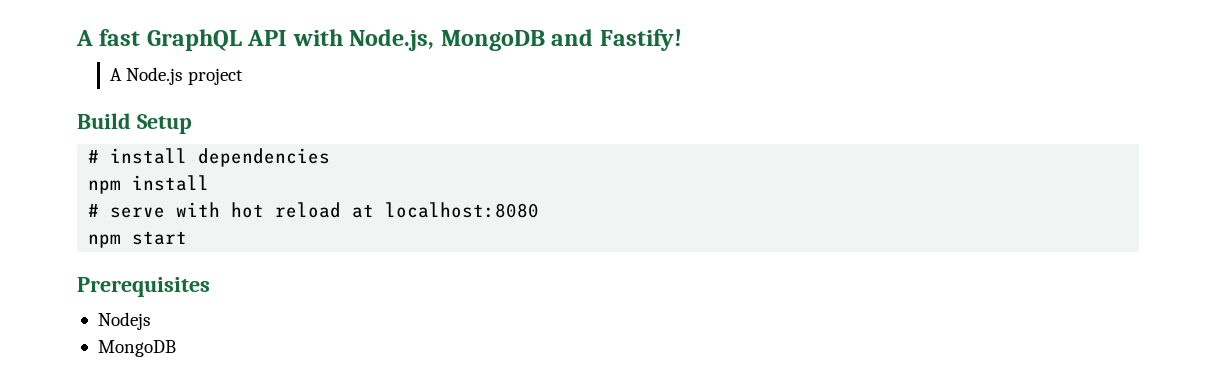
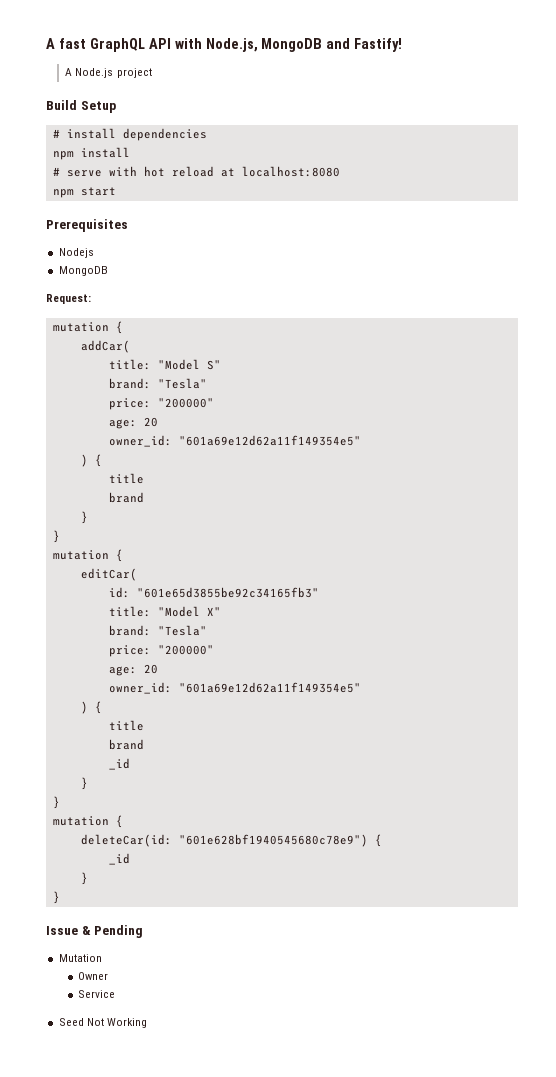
(176, 348) none -> [46,294,91,304] [52,321,123,334] [80,340,130,353] [108,359,221,370] [108,378,207,389] [108,398,214,410] [108,417,158,429] [108,435,361,447] [80,454,102,467] [108,473,144,484] [108,492,144,503] [80,511,88,524] [52,530,60,543] [52,549,123,562] [80,568,137,581] [108,587,319,598] [108,606,221,617] [108,625,207,636] [108,645,214,657] [108,664,158,676] [108,682,361,694] [80,701,102,714] [108,720,144,731] [108,739,144,750] [108,758,130,770] [80,777,88,790] [52,796,60,809] [52,815,123,828] [80,834,382,847] [108,853,130,865] [80,872,88,885] [52,891,60,904] [46,925,144,938] [58,954,102,962] [78,972,109,980] [78,990,116,998] [58,1018,147,1028] // Request: // mutation { // addCar( // title: "Model S" // brand: "Tesla" // price: "200000" // age: 20 // owner_id: "601a69e12d62a11f149354e5" // ) { // title // brand // } // } // mutation { // editCar( // id: "601e65d3855be92c34165fb3" // title: "Model X" // brand: "Tesla" // price: "200000" // age: 20 // owner_id: "601a69e12d62a11f149354e5" // ) { // title // brand // _id // } // } // mutation { // deleteCar(id: "601e628bf1940545680c78e9") { // _id // } // } // Issue & Pending // Mutation // Owner // Service // Seed Not Working

